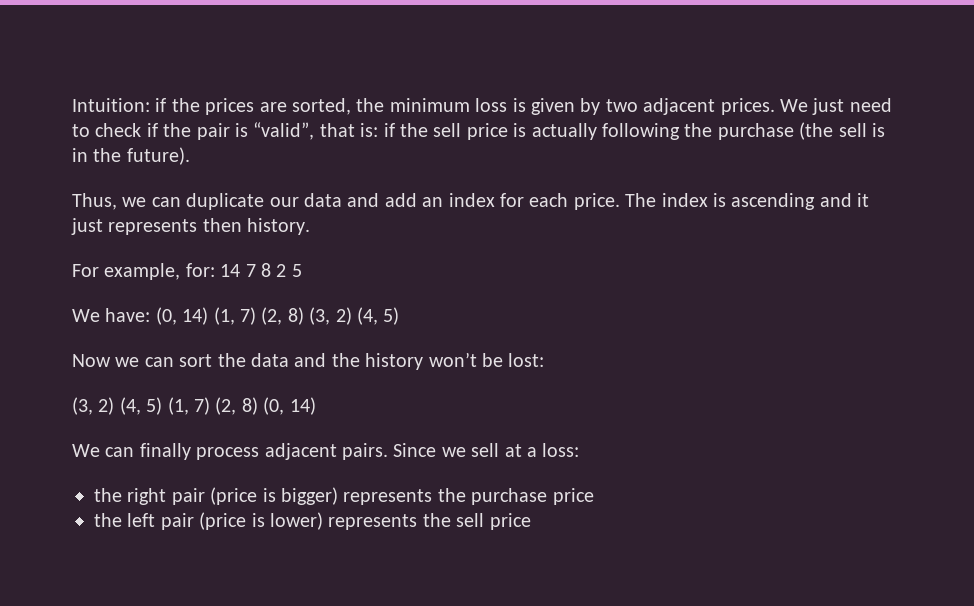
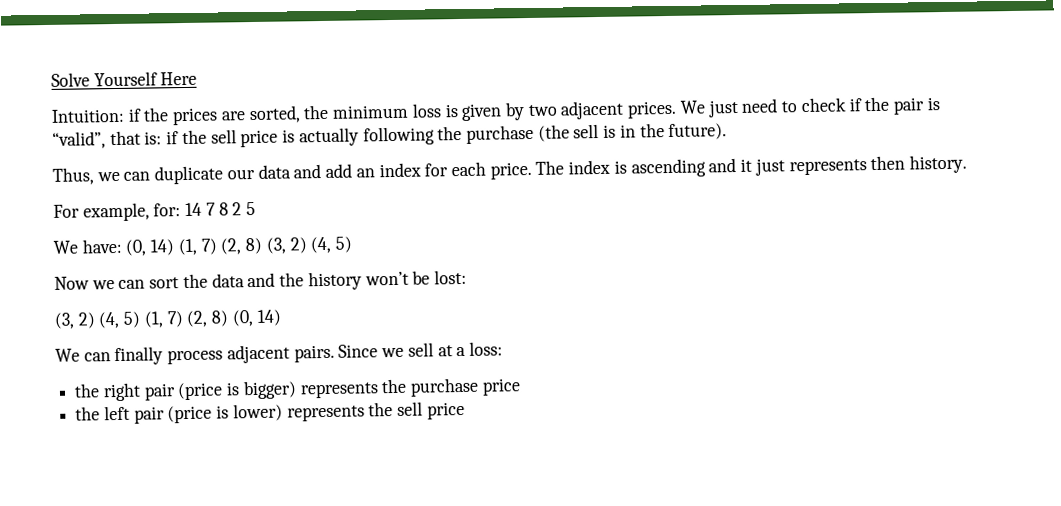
(72, 105) none -> [51,71,198,87] Solve Yourself Here //

